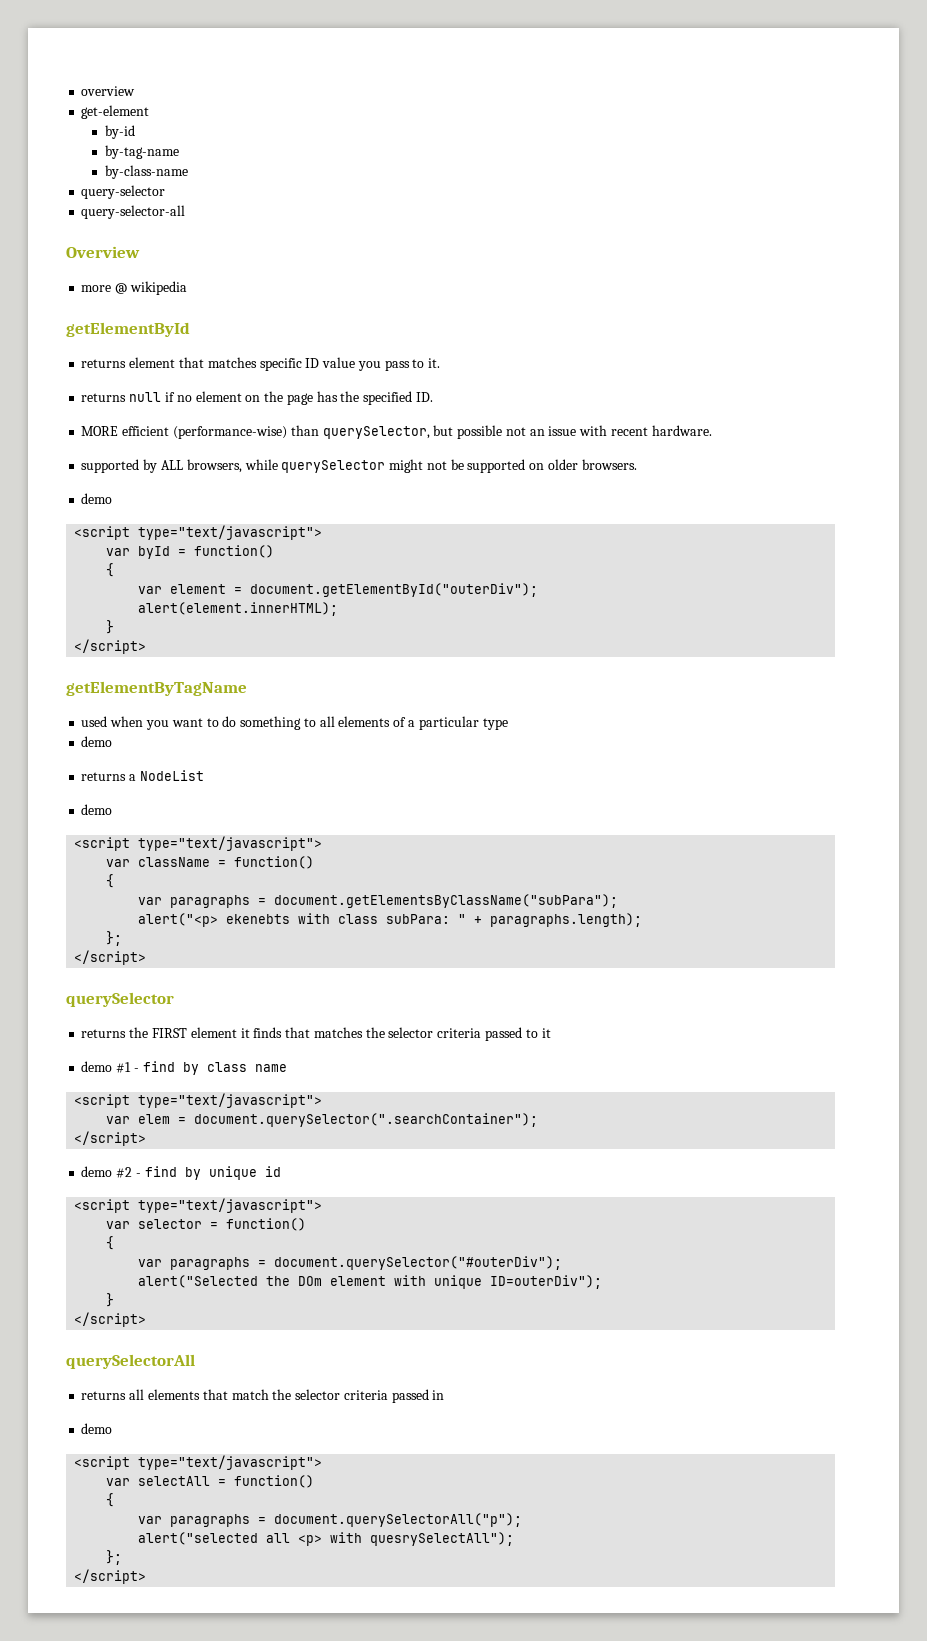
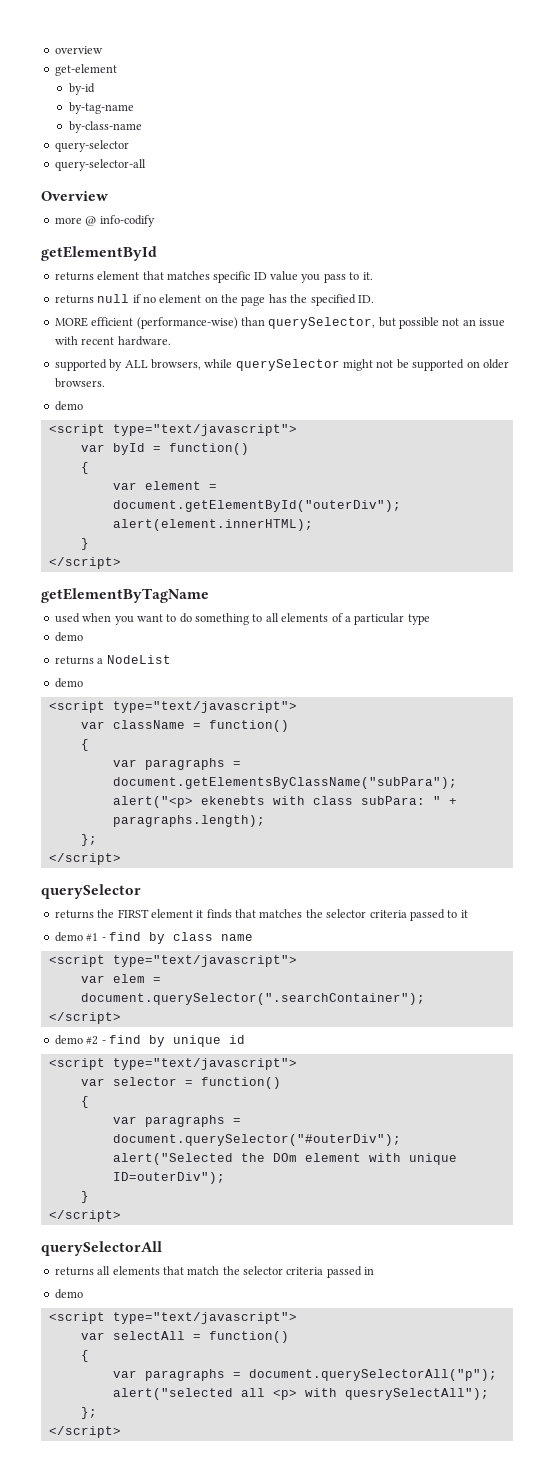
[129,281,187,295] wikipedia -> [99,215,155,227] info-codify

